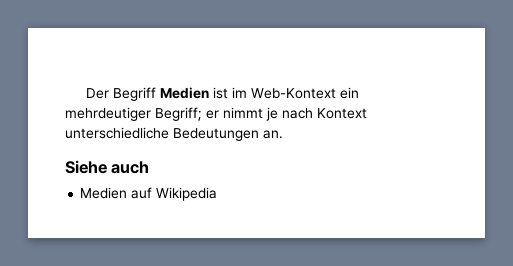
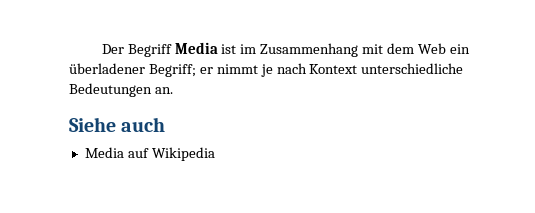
[160,87,210,99] Medien -> [174,42,218,54] Media
[251,87,360,99] [65,107,151,121] Web-Kontext ein mehrdeutiger -> [260,43,470,57] [69,63,145,74] Zusammenhang mit dem Web ein überladener
[80,187,128,199] Medien -> [84,147,124,158] Media

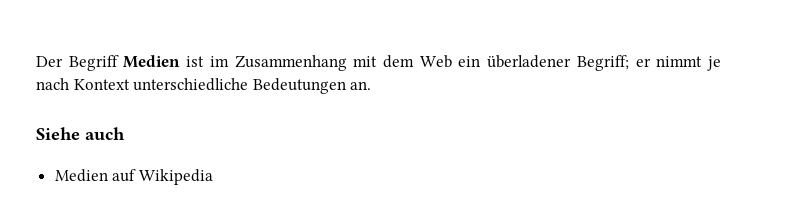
[174,42,218,54] Media -> [123,55,181,68] Medien
[84,147,124,158] Media -> [54,169,108,182] Medien

